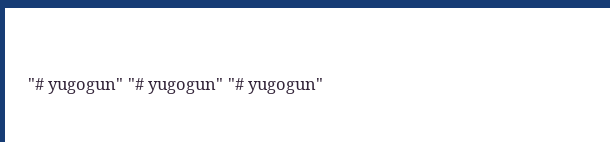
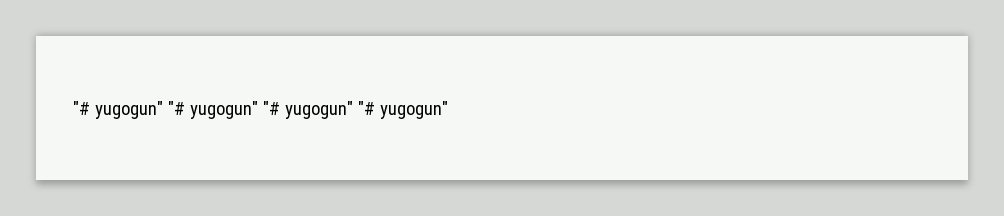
[28,78,324,94] "# yugogun" "# yugogun" "# yugogun" -> [73,101,448,119] "# yugogun" "# yugogun" "# yugogun" "# yugogun"

